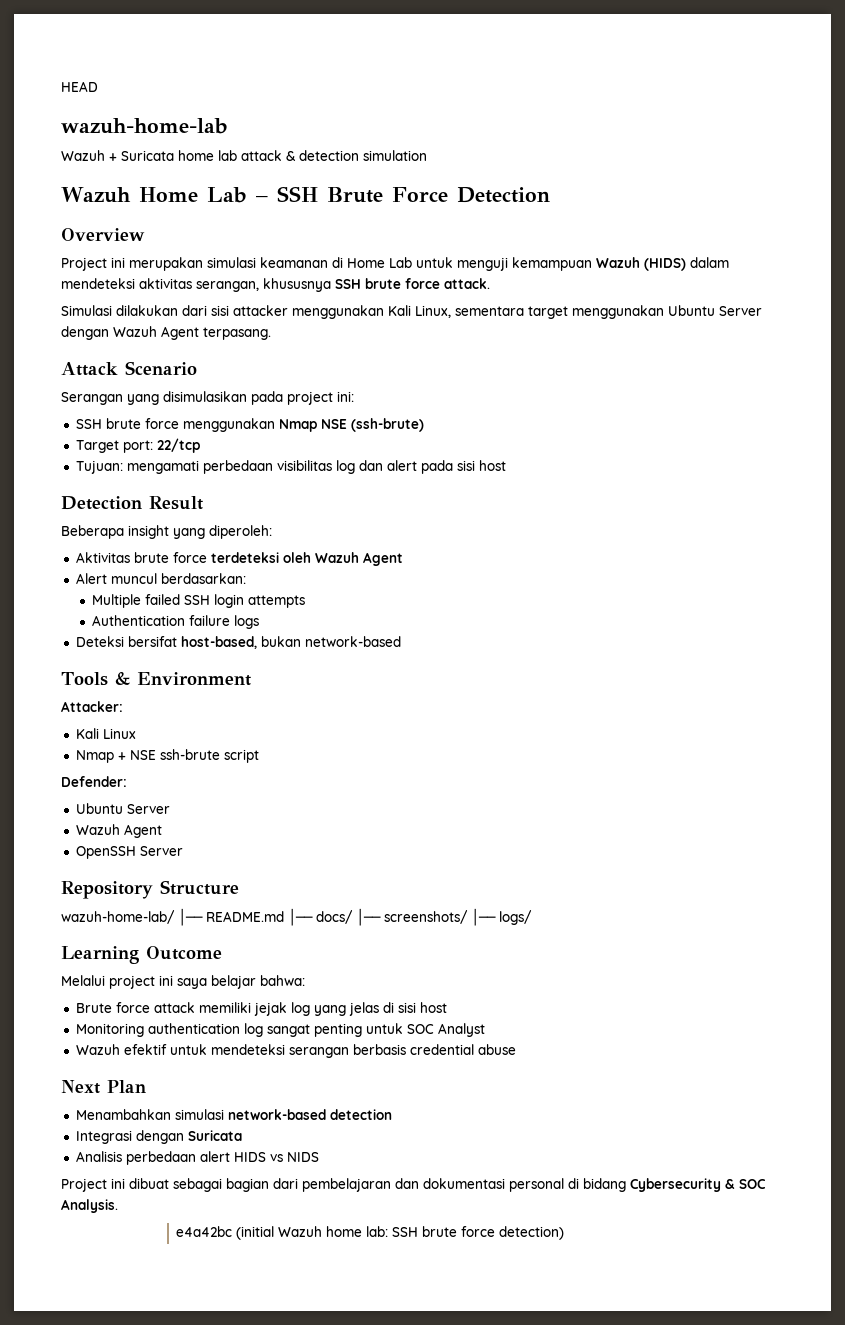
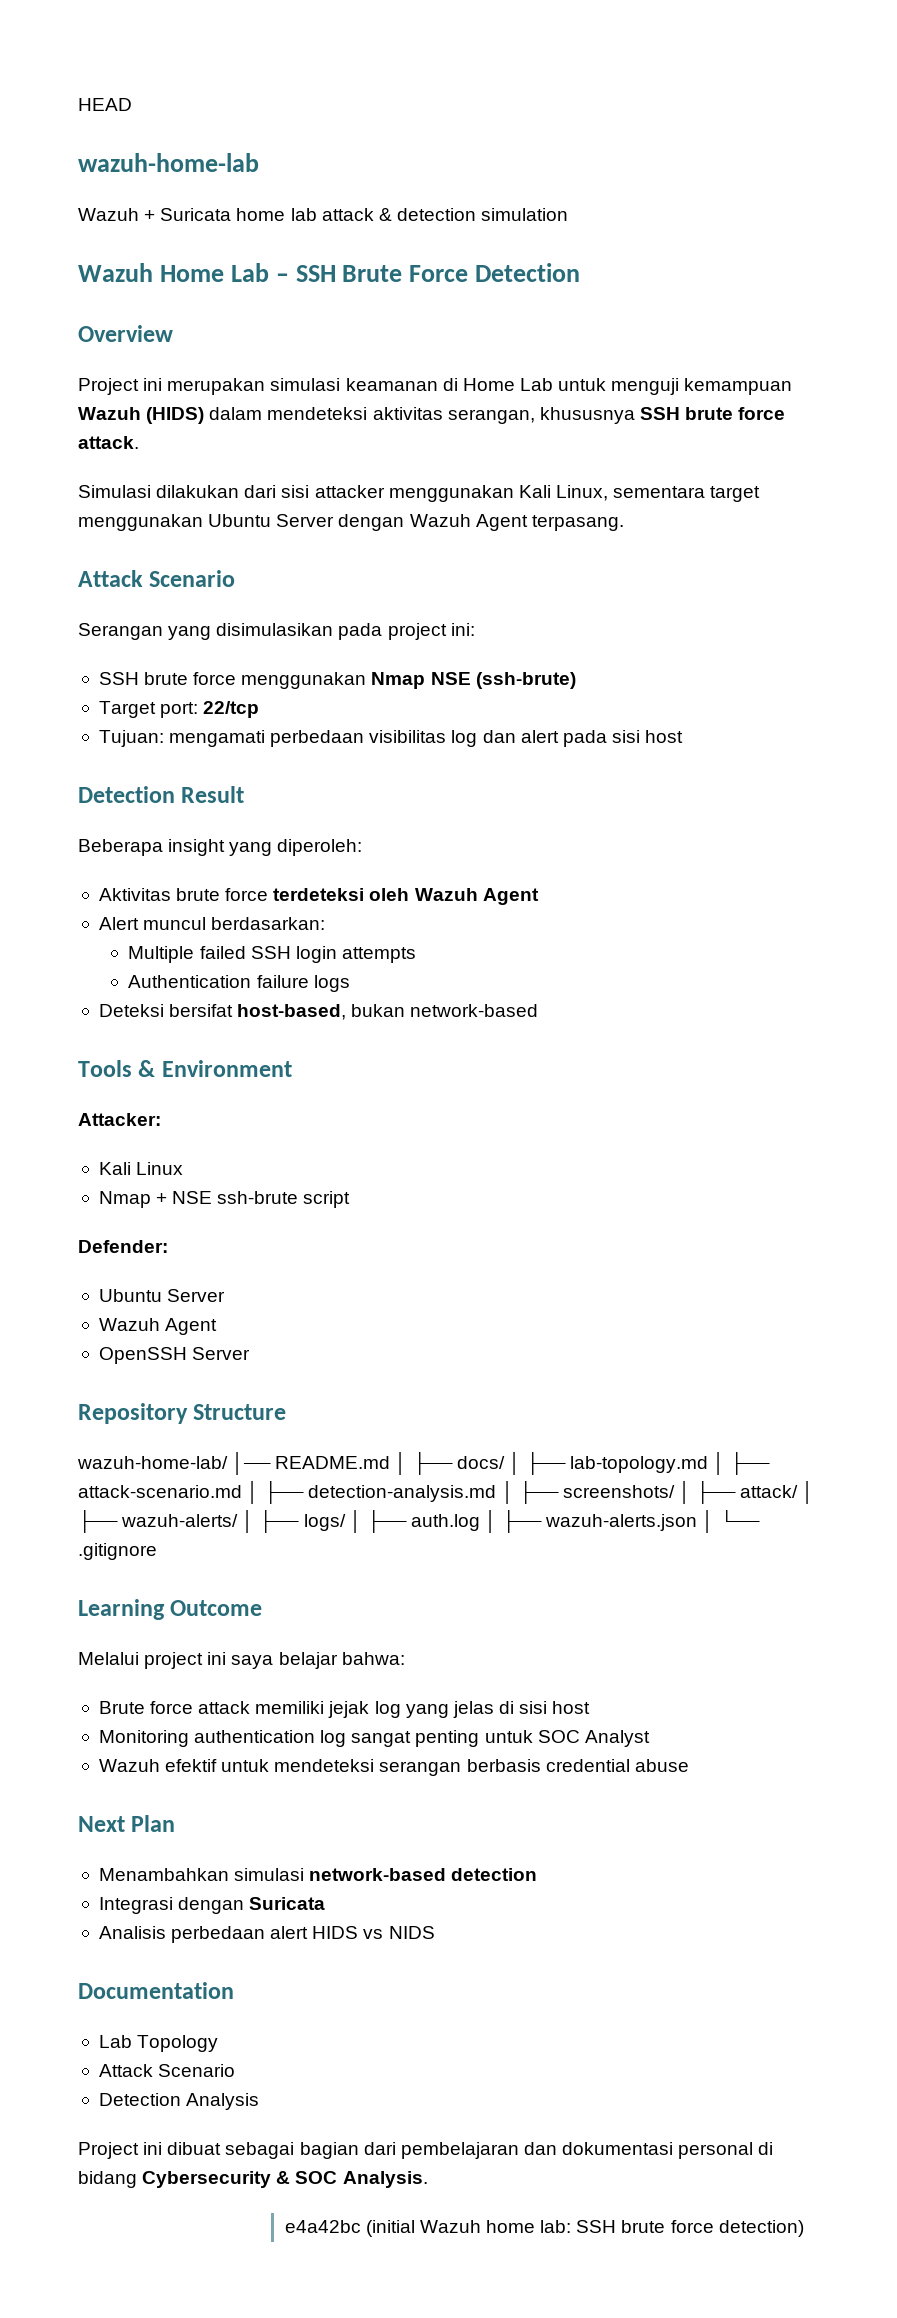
[288,908,532,926] │── docs/ │── screenshots/ │── logs/ -> [395,1452,771,1475] [78,1481,815,1504] [78,1510,760,1533] [78,1543,157,1560] │ ├── docs/ │ ├── lab-topology.md │ ├── attack-scenario.md │ ├── detection-analysis.md │ ├── screenshots/ │ ├── attack/ │ ├── wazuh-alerts/ │ ├── logs/ │ ├── auth.log │ ├── wazuh-alerts.json │ └── .gitignore
(319, 1157) none -> [78,1982,234,1999] [98,2035,219,2052] [98,2064,236,2077] [98,2093,260,2110] // Documentation // Lab Topology // Attack Scenario // Detection Analysis

